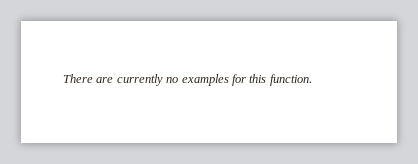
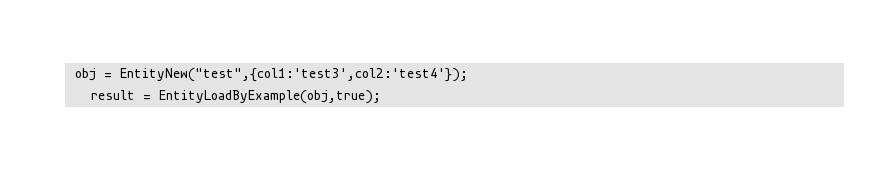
[63,74,312,86] There are currently no examples for this function. -> [74,68,468,82] [90,90,381,104] obj = EntityNew("test",{col1:'test3',col2:'test4'}); // result = EntityLoadByExample(obj,true);

